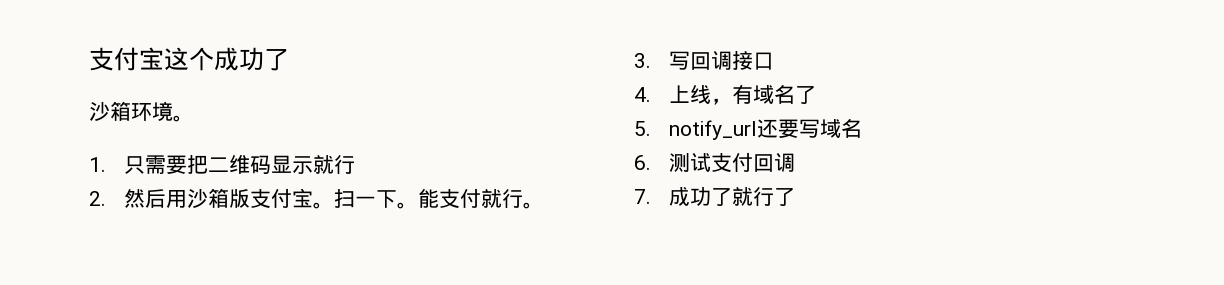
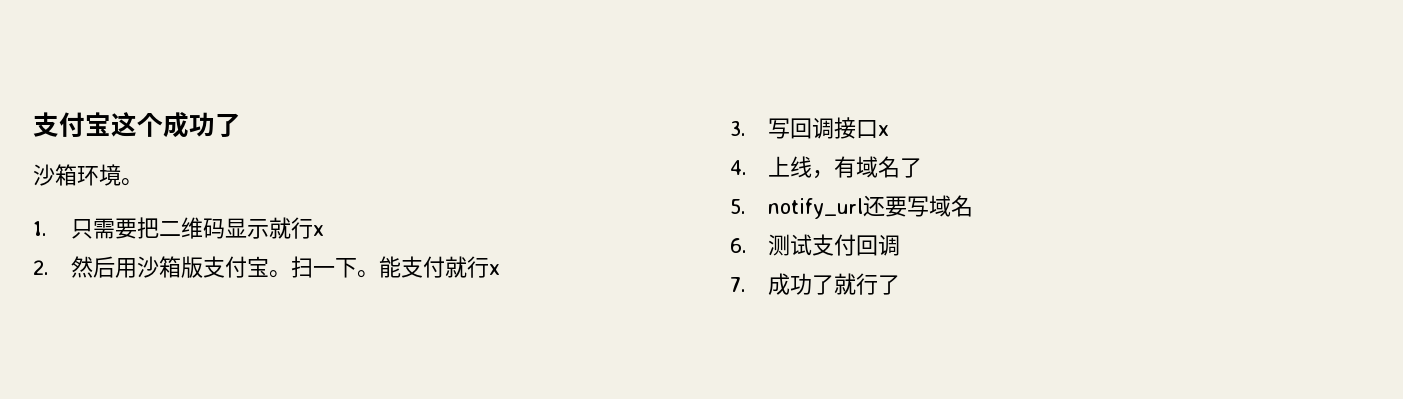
(356, 164) none -> [312,225,324,236] x
[523,202,545,209] 。 -> [488,264,500,275] x
(775, 61) none -> [877,125,889,136] x

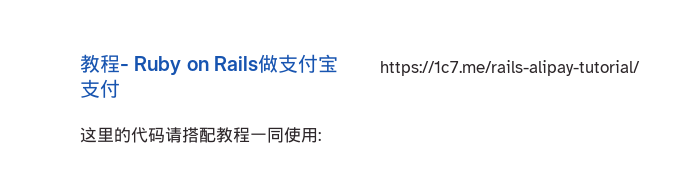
[33,112,241,138] [33,164,143,186] [33,217,324,239] [33,256,500,278] [730,117,889,139] [730,156,922,179] [730,195,973,219] [730,234,900,256] [730,273,900,295] 支付宝这个成功了 // 沙箱环境。 // 1.只需要把二维码显示就行x // 2.然后用沙箱版支付宝。扫一下。能支付就行x // 3.写回调接口x // 4.上线，有域名了 // 5. notify_url还要写域名 // 6.测试支付回调 // 7.成功了就行了 -> [80,54,339,76] [80,79,120,98] [80,127,321,143] [380,60,640,76] 教程- Ruby on Rails做支付宝支付 // 这里的代码请搭配教程一同使用: https://1c7.me/rails-alipay-tutorial/

